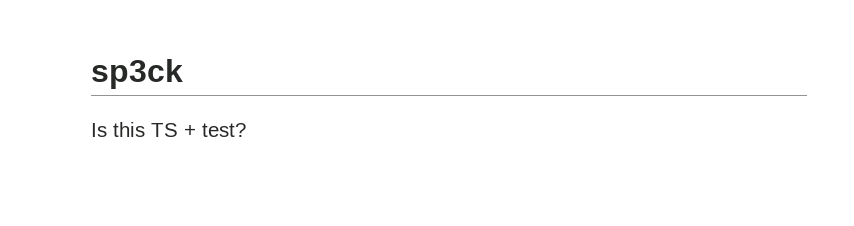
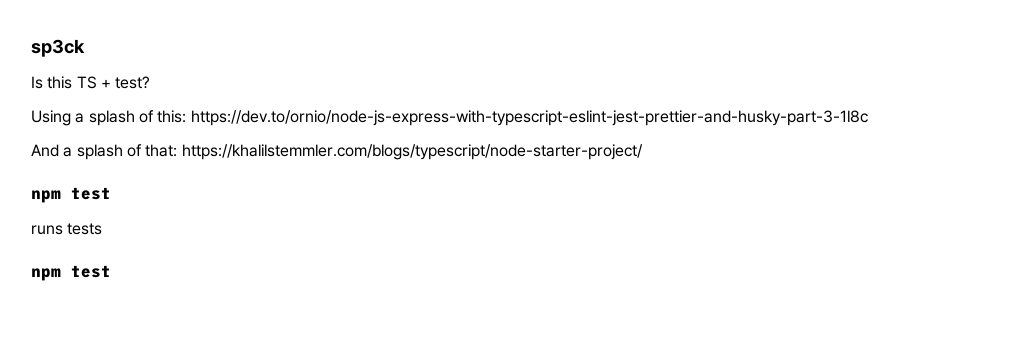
(246, 130) none -> [31,110,868,126] [31,144,643,160] [31,187,111,203] [31,223,103,235] [31,265,111,281] // Using a splash of this: https://dev.to/ornio/node-js-express-with-typescript-eslint-jest-prettier-and-husky-part-3-1l8c // And a splash of that: https://khalilstemmler.com/blogs/typescript/node-starter-project/ // npm test // runs tests // npm test

